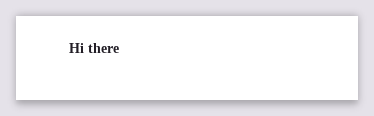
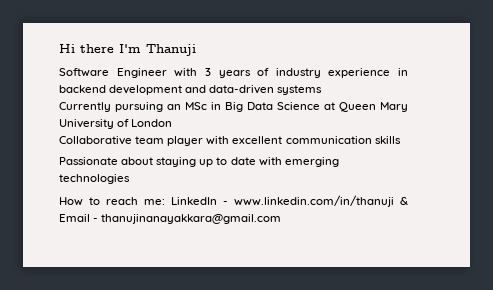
(119, 48) none -> [119,44,196,56] [59,68,408,78] [59,85,323,95] [59,102,408,112] [59,119,173,129] [59,136,401,146] [59,157,339,167] [59,174,130,184] [59,195,408,207] [59,214,282,224] I'm Thanuji // Software Engineer with 3 years of industry experience in backend development and data-driven systems // Currently pursuing an MSc in Big Data Science at Queen Mary University of London // Collaborative team player with excellent communication skills // Passionate about staying up to date with emerging technologies // How to reach me: LinkedIn - www.linkedin.com/in/thanuji & Email - thanujinanayakkara@gmail.com

